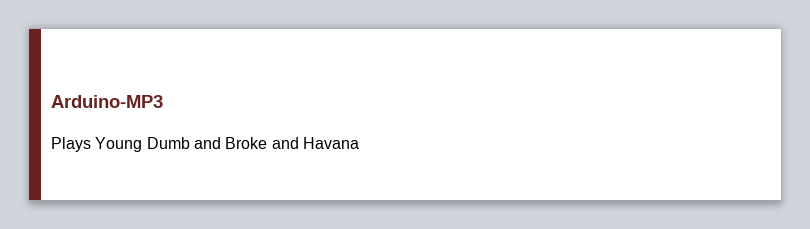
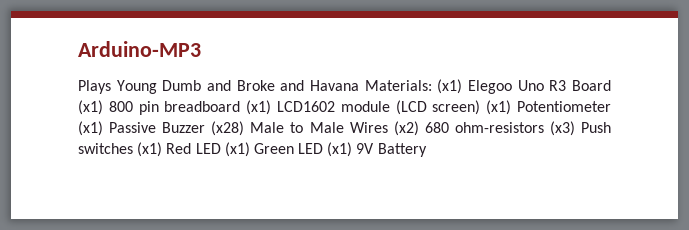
(359, 143) none -> [364,79,612,94] [78,100,611,115] [78,121,611,136] [78,142,427,157] Materials: (x1) Elegoo Uno R3 Board (x1) 800 pin breadboard (x1) LCD1602 module (LCD screen) (x1) Potentiometer (x1) Passive Buzzer (x28) Male to Male Wires (x2) 680 ohm-resistors (x3) Push switches (x1) Red LED (x1) Green LED (x1) 9V Battery

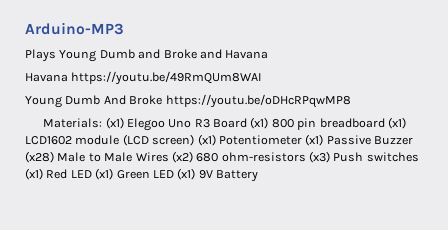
(359, 85) none -> [25,71,263,85] [25,94,351,108] // Havana https://youtu.be/49RmQUm8WAI // Young Dumb And Broke https://youtu.be/oDHcRPqwMP8 //

